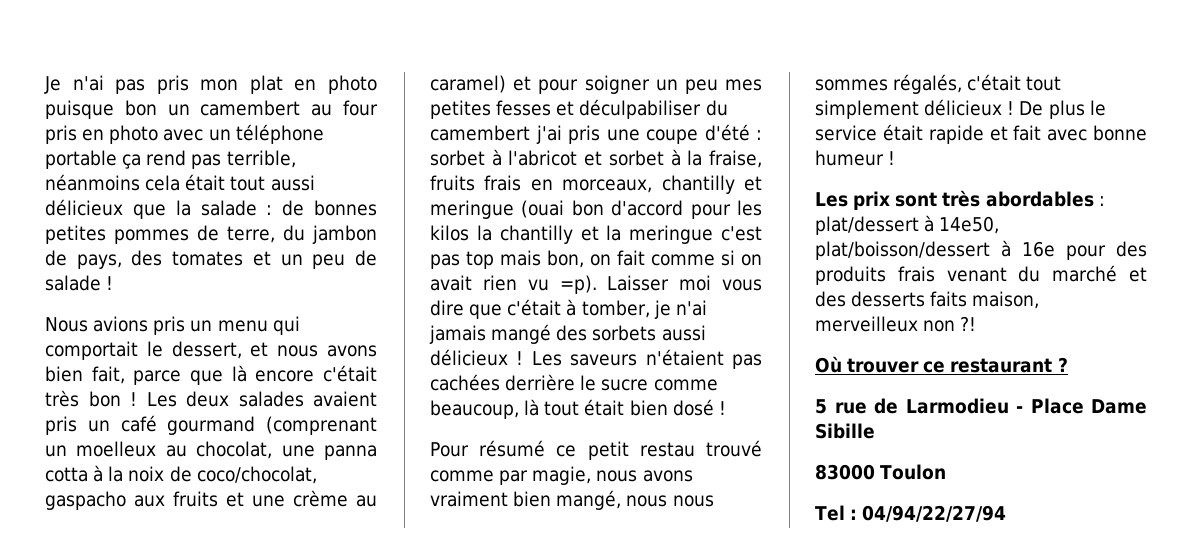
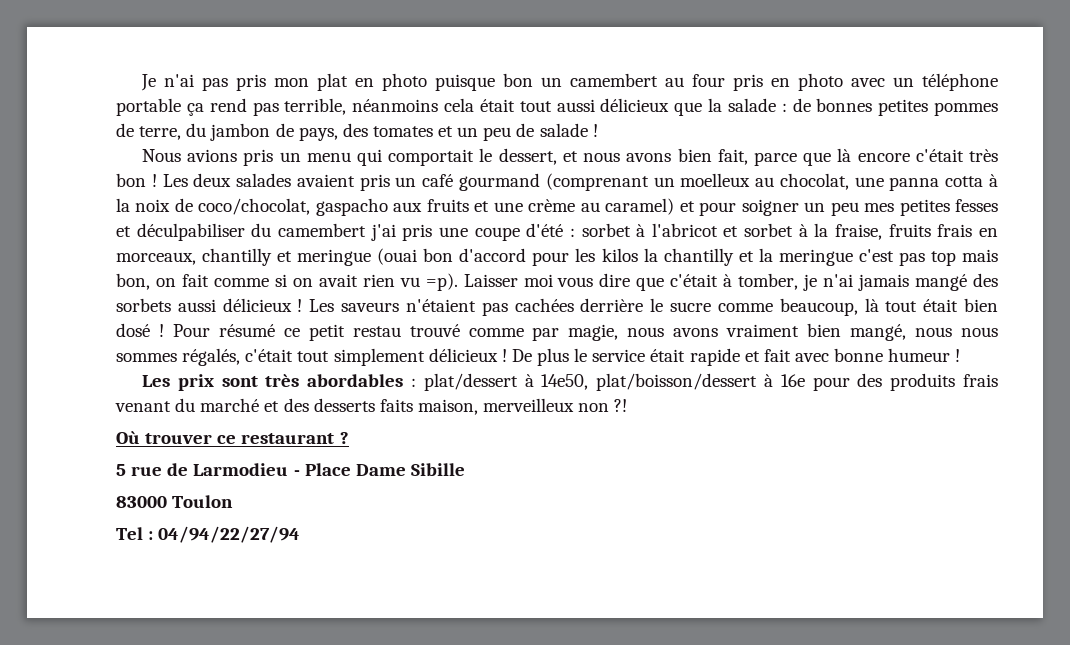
(726, 408) // -> (164, 330) none

